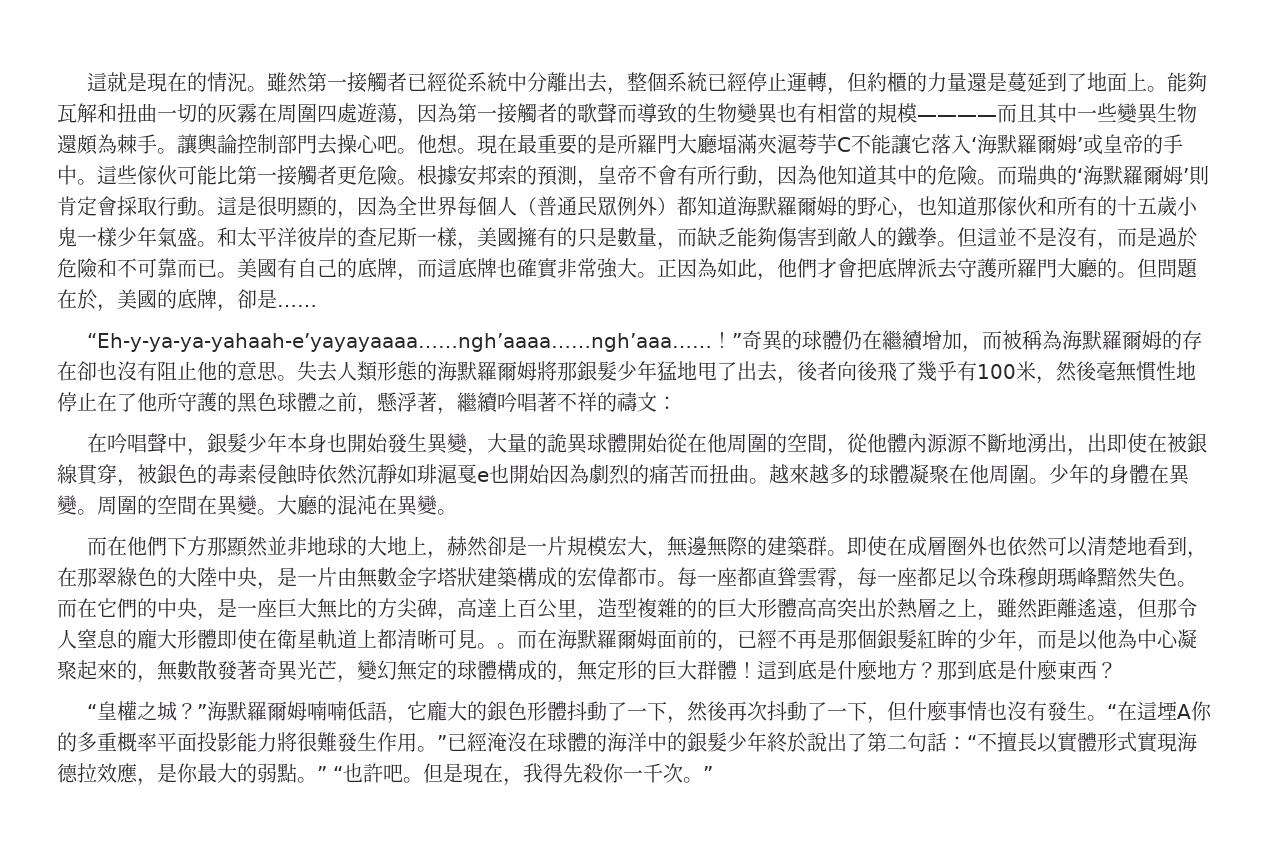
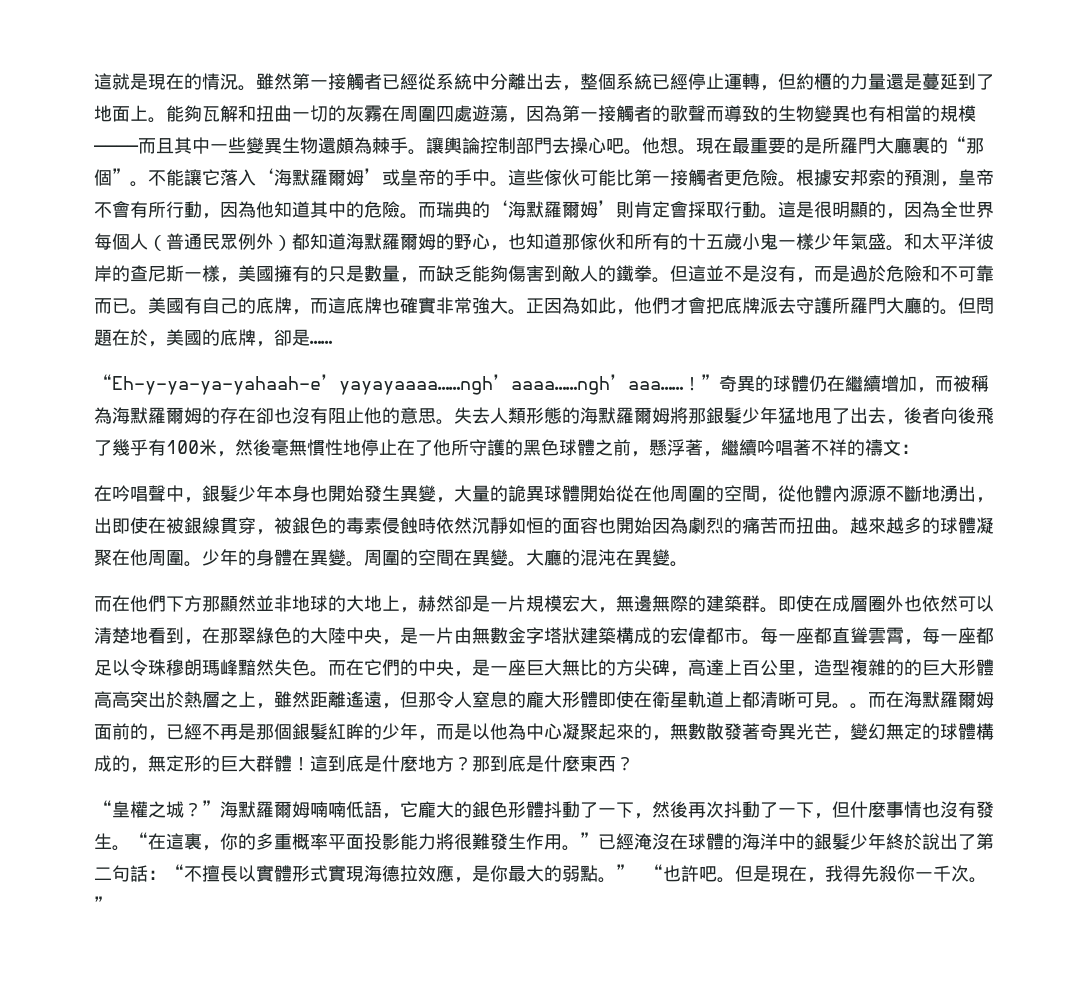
[717,134,851,154] 堛滿夾滬荂芋C -> [912,136,984,154] [94,168,148,187] 裏的“那個”。
[417,464,489,484] 琲滬戛e -> [526,517,598,534] 恒的面容
[1156,701,1191,720] 堙A -> [184,833,220,851] 裏，

